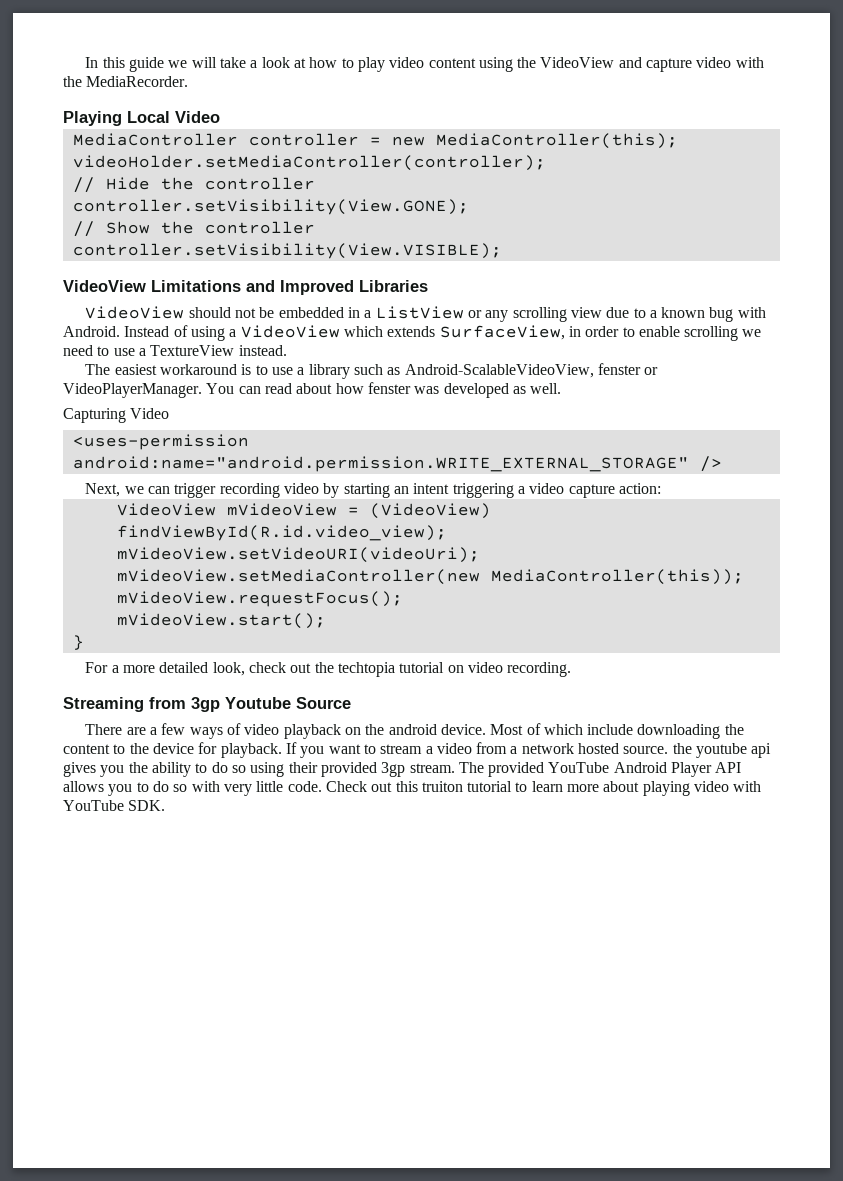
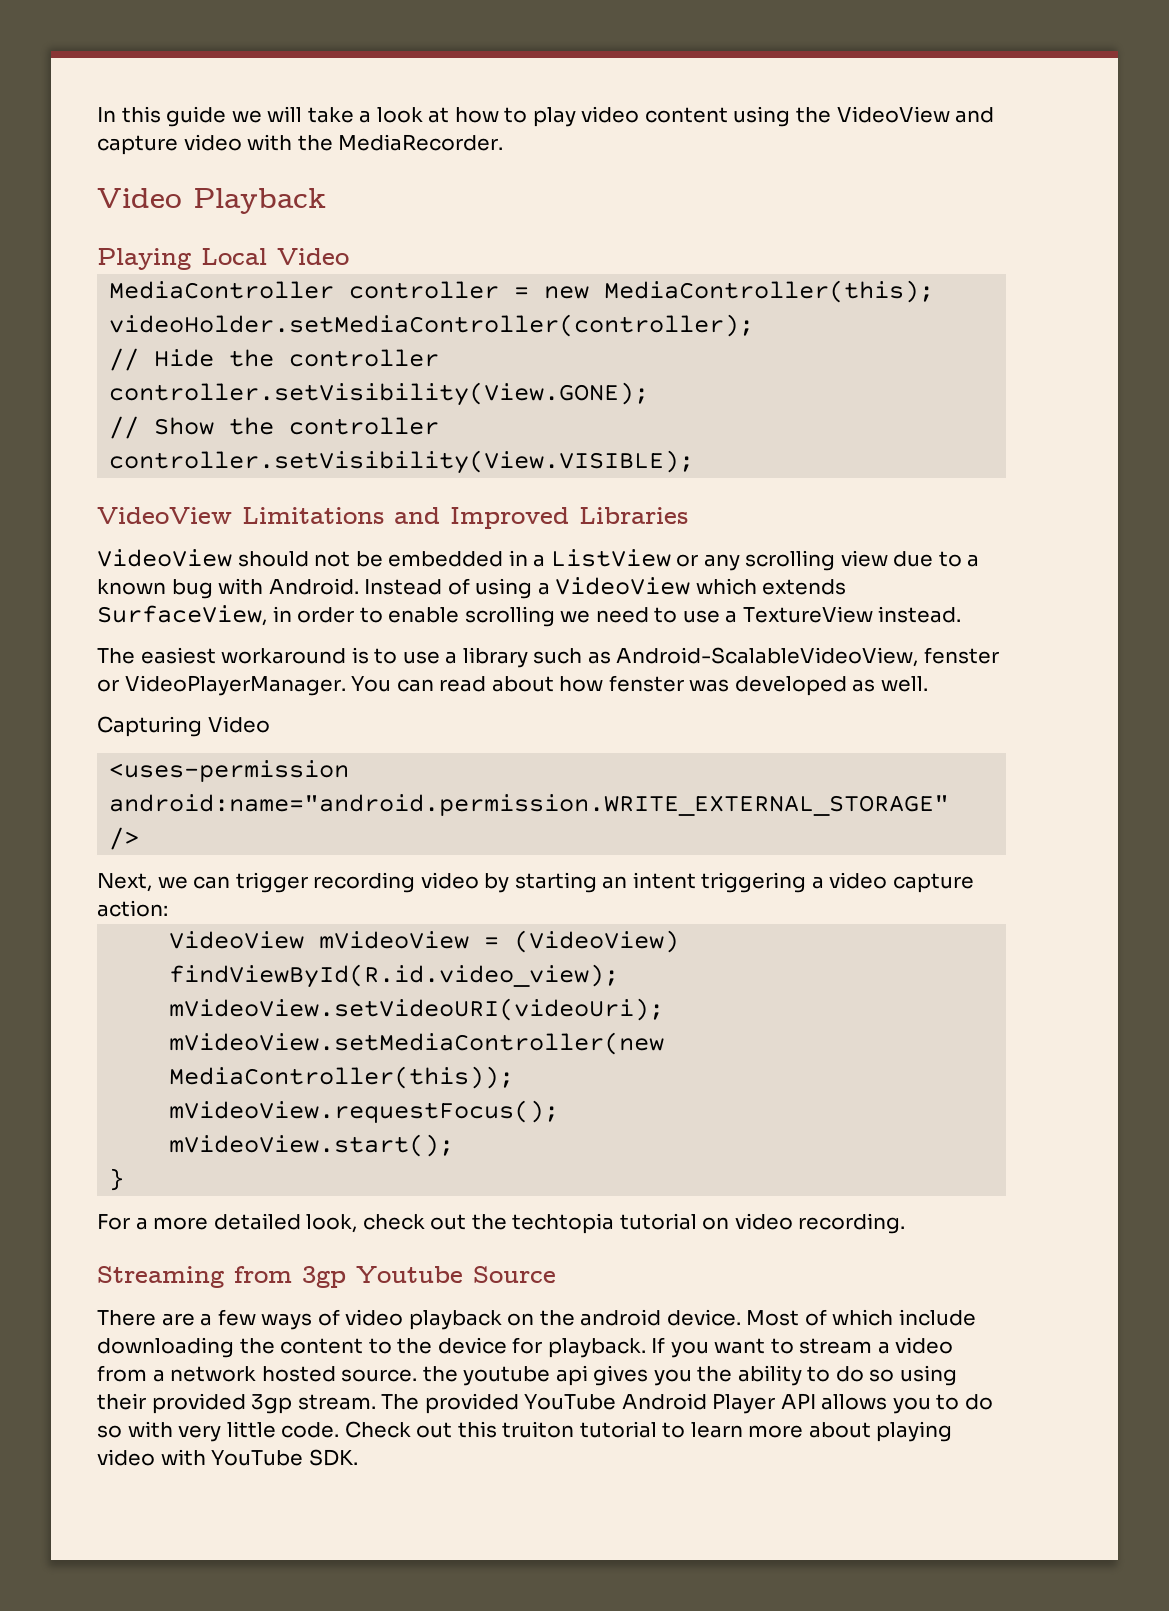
(189, 81) none -> [97,188,326,214] // Video Playback

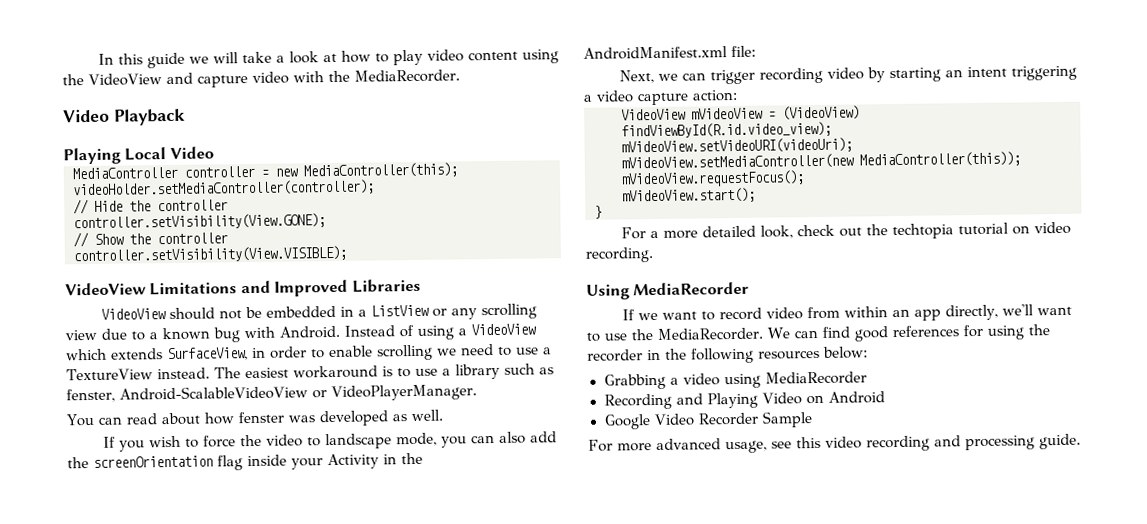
(962, 614) // -> (210, 373) none
[616,647,999,667] Android-ScalableVideoView, fenster -> [66,385,308,403] fenster, Android-ScalableVideoView
(346, 685) none -> (477, 393) //
[97,716,270,737] [109,760,350,782] [109,794,950,816] [109,827,140,850] Capturing Video // <uses-permission android:name="android.permission.WRITE_EXTERNAL_STORAGE" /> -> [102,431,557,452] [67,452,423,471] [583,45,756,60] If you wish to force the video to landscape mode, you can also add the screenOrientation flag inside your Activity in the AndroidManifest.xml file:
[97,1266,556,1288] [97,1309,977,1330] [97,1337,954,1358] [97,1365,958,1386] [97,1393,993,1414] [97,1421,953,1442] [97,1449,358,1466] Streaming from 3gp Youtube Source // There are a few ways of video playback on the android device. Most of which include downloading the content to the device for playback. If you want to stream a video from a network hosted source. the youtube api gives you the ability to do so using their provided 3gp stream. The provided YouTube Android Player API allows you to do so with very little code. Check out this truiton tutorial to learn more about playing video with YouTube SDK. -> [586,281,750,300] [621,304,1072,321] [586,324,1050,342] [587,346,868,364] [603,371,867,390] [603,391,885,410] [603,411,813,430] [588,433,1081,454] Using MediaRecorder // If we want to record video from within an app directly, we'll want to use the MediaRecorder. We can find good references for using the recorder in the following resources below: // Grabbing a video using MediaRecorder // Recording and Playing Video on Android // Google Video Recorder Sample // For more advanced usage, see this video recording and processing guide.

